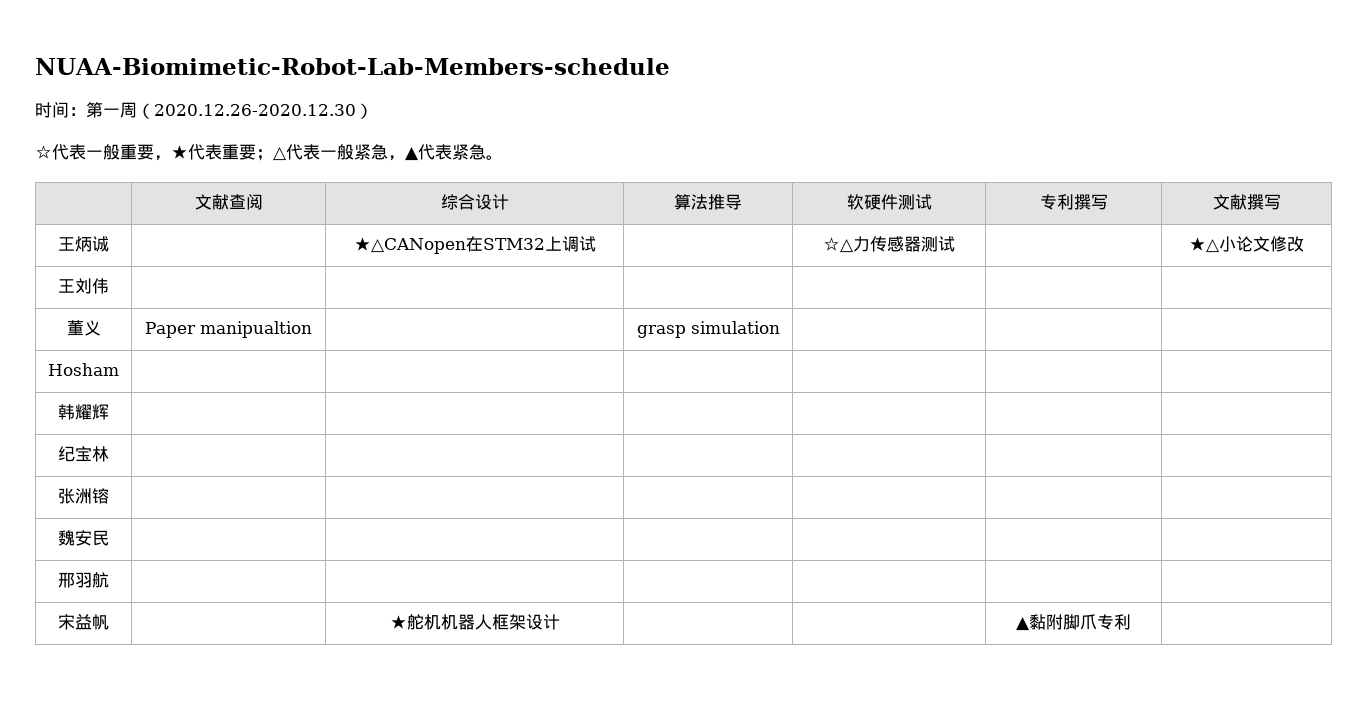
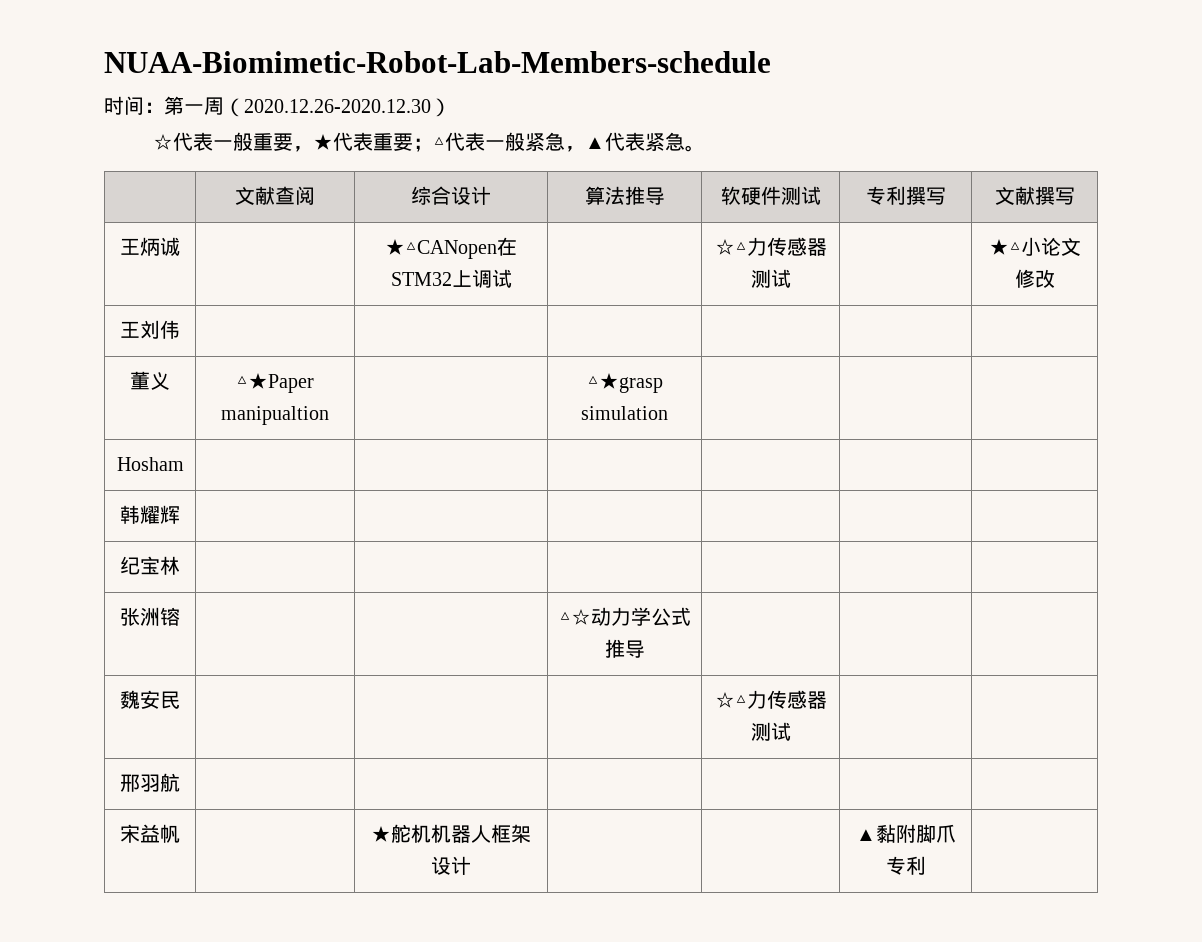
[145,322,196,338] Paper -> [236,373,314,393] △★Paper
[636,325,686,338] grasp -> [586,373,663,393] △★grasp
[58,530,109,546] | | | // 魏安民 | | | | -> [558,607,691,626] [604,639,645,658] [120,690,180,709] [714,690,827,709] [750,722,791,741] △☆动力学公式推导 | | | // 魏安民 | | | | ☆△力传感器测试

